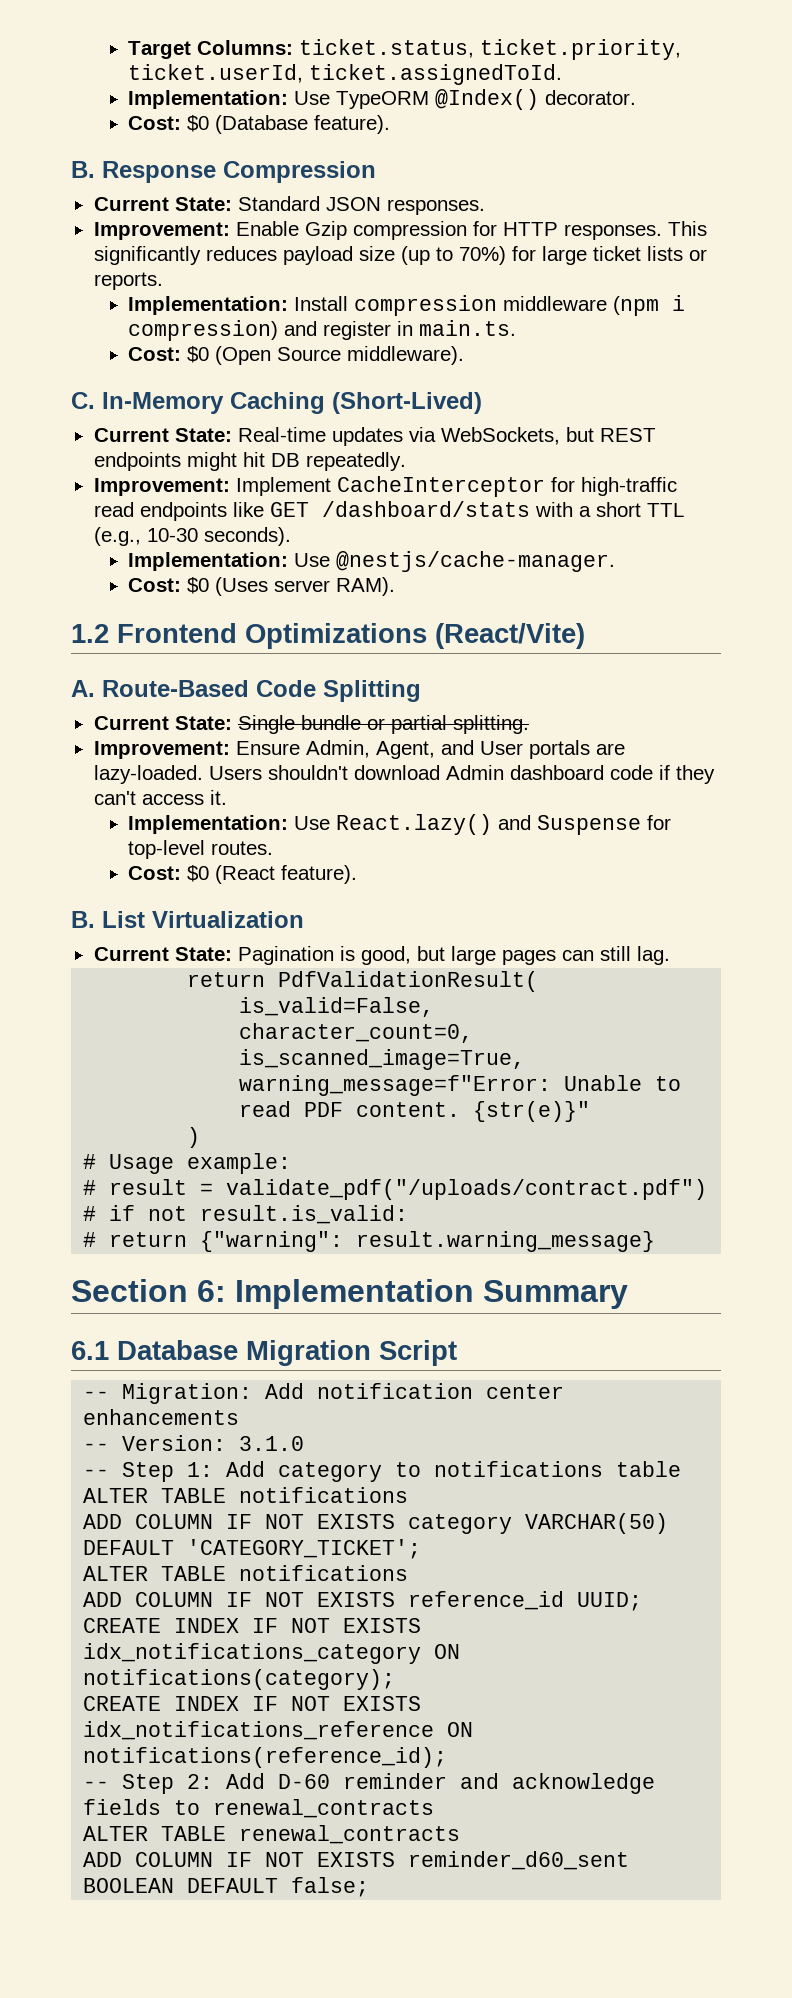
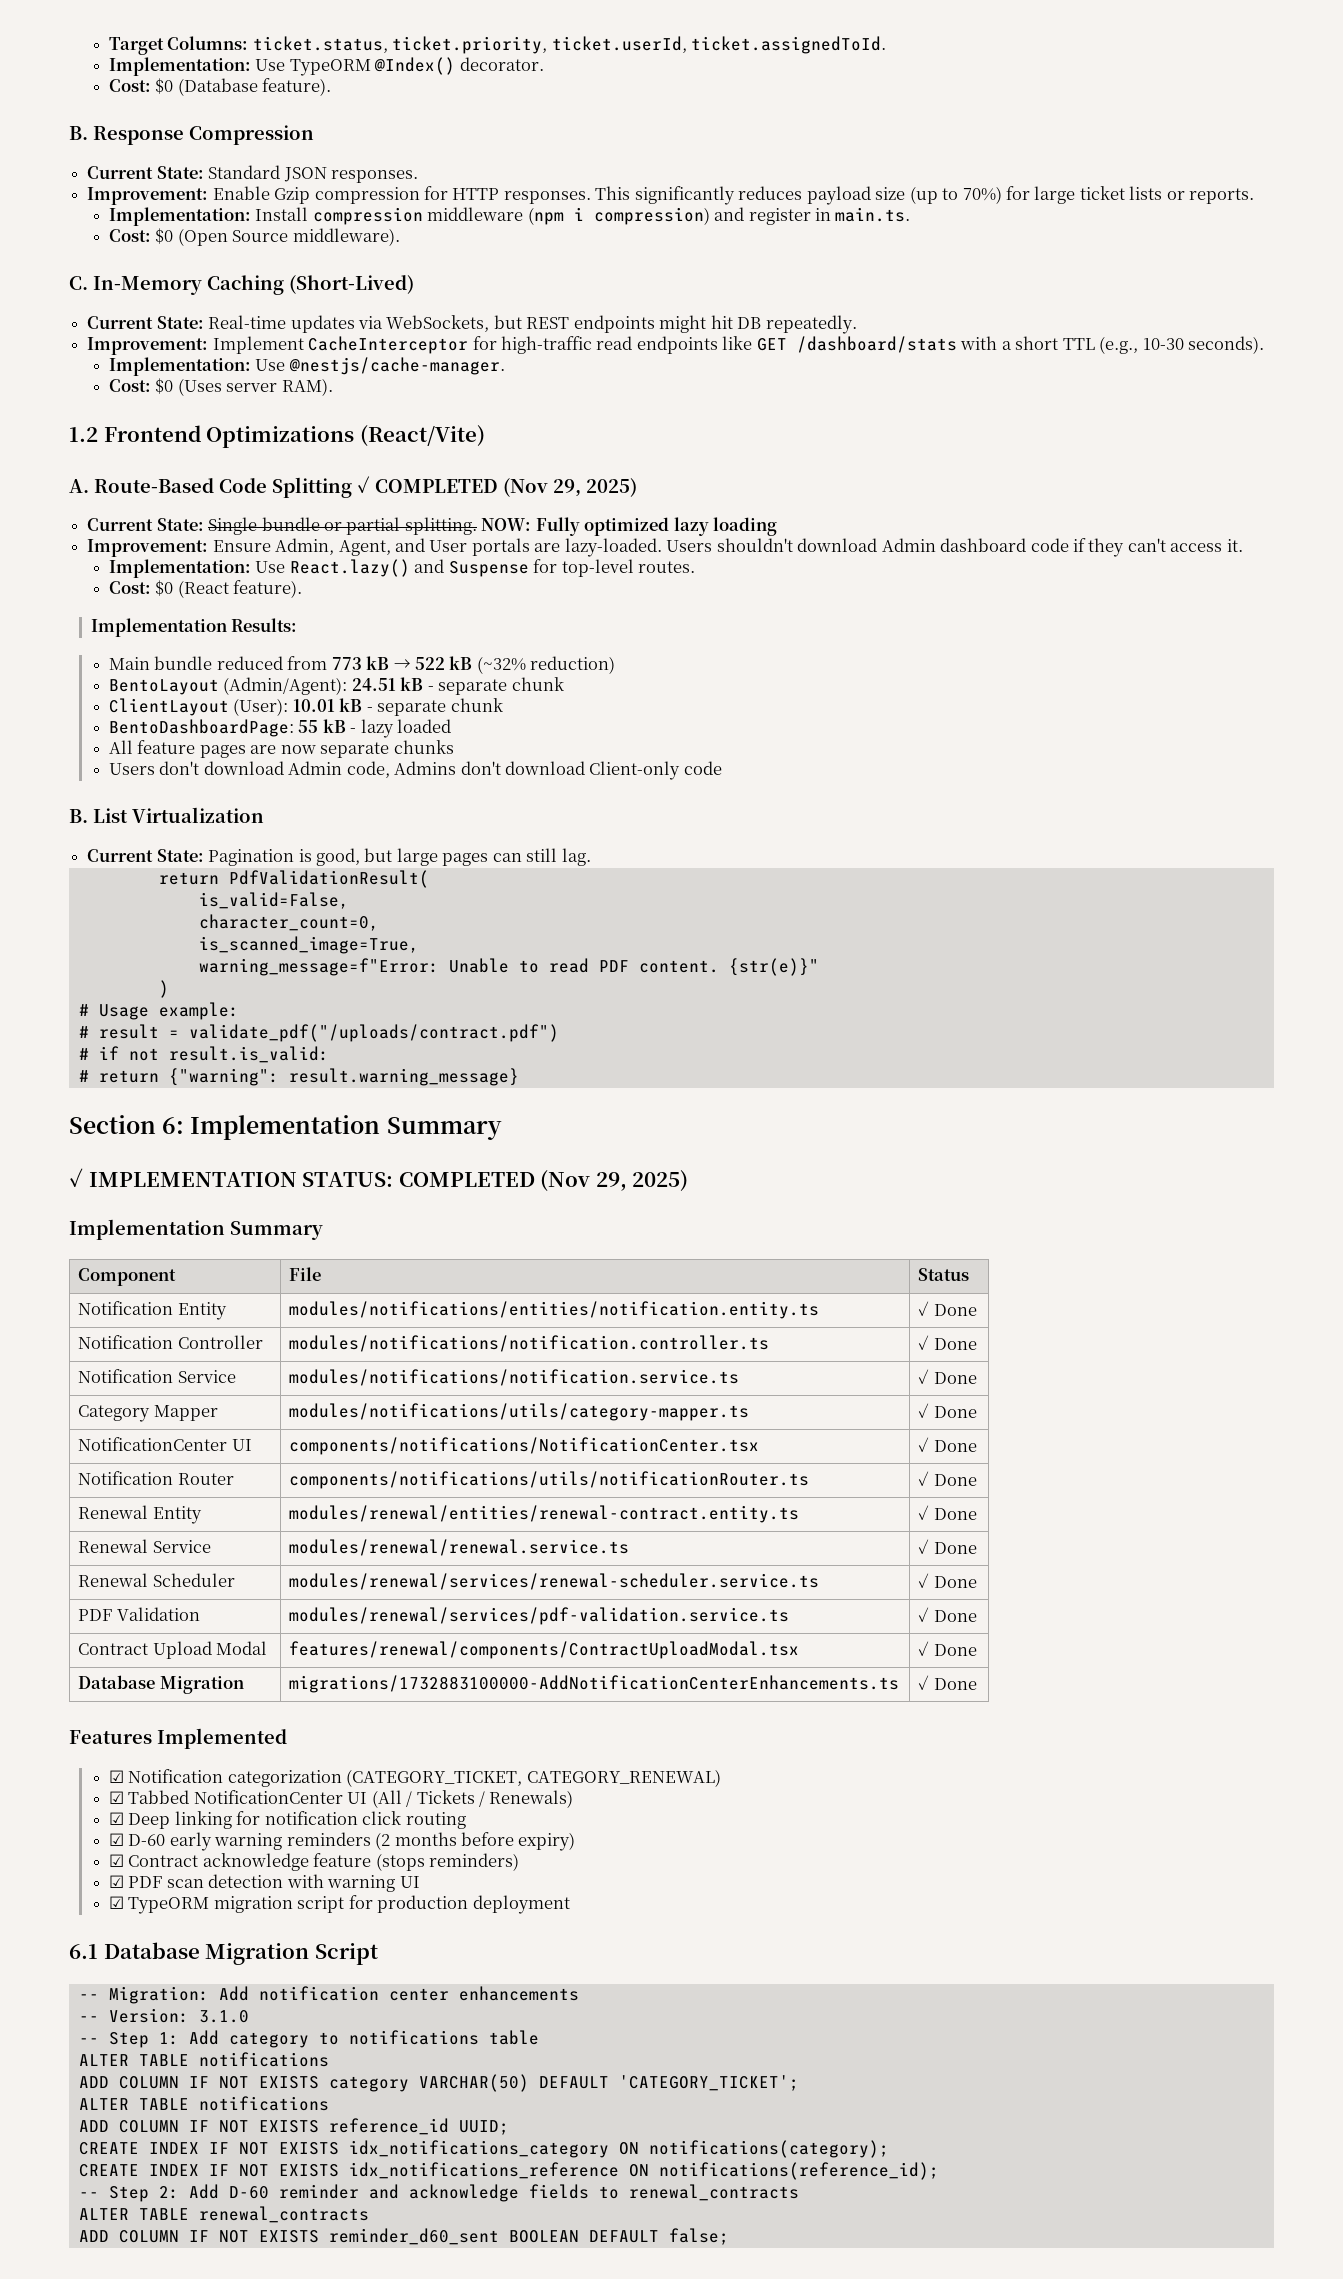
(421, 691) none -> [357,476,637,497] ✓ COMPLETED (Nov 29, 2025)
(529, 724) none -> [481,517,778,536] NOW: Fully optimized lazy loading
(358, 874) none -> [90,618,298,637] [108,656,616,674] [108,677,564,695] [108,698,503,716] [108,719,452,738] [108,740,454,758] [108,761,722,780] // Implementation Results: // Main bundle reduced from 773 kB → 522 kB (~32% reduction) // BentoLayout (Admin/Agent): 24.51 kB - separate chunk // ClientLayout (User): 10.01 kB - separate chunk // BentoDashboardPage: 55 kB - lazy loaded // All feature pages are now separate chunks // Users don't download Admin code, Admins don't download Client-only code
(628, 1294) none -> [69,1168,689,1192] [69,1219,323,1240] [78,1268,177,1286] [289,1267,322,1281] [918,1268,970,1281] [78,1301,227,1320] [289,1301,820,1319] [918,1301,977,1316] [78,1335,263,1349] [289,1335,770,1352] [918,1335,977,1350] [78,1369,236,1383] [289,1369,740,1386] [918,1369,977,1384] [78,1405,218,1422] [289,1403,750,1421] [918,1403,977,1418] [78,1437,252,1451] [289,1437,760,1455] [918,1437,977,1452] [78,1471,234,1485] [289,1471,810,1489] [918,1471,977,1486] [78,1505,202,1524] [289,1505,800,1523] [918,1505,977,1520] [78,1539,211,1553] [289,1539,630,1556] [918,1539,977,1554] [78,1573,235,1587] [289,1573,820,1590] [918,1573,977,1588] [78,1607,200,1621] [289,1607,790,1625] [918,1607,977,1622] [78,1641,268,1659] [289,1641,800,1659] [918,1641,977,1656] [78,1675,244,1694] [289,1675,900,1693] [918,1675,977,1690] [69,1728,287,1749] [108,1769,721,1787] [108,1790,574,1808] [108,1811,466,1829] [108,1832,576,1851] [108,1853,520,1871] [108,1874,420,1892] [108,1895,570,1914] // ✓ IMPLEMENTATION STATUS: COMPLETED (Nov 29, 2025) // Implementation Summary // Component | File | Status // Notification Entity | modules/notifications/entities/notification.entity.ts | ✓ Done // Notification Controller | modules/notifications/notification.controller.ts | ✓ Done // Notification Service | modules/notifications/notification.service.ts | ✓ Done // Category Mapper | modules/notifications/utils/category-mapper.ts | ✓ Done // NotificationCenter UI | components/notifications/NotificationCenter.tsx | ✓ Done // Notification Router | components/notifications/utils/notificationRouter.ts | ✓ Done // Renewal Entity | modules/renewal/entities/renewal-contract.entity.ts | ✓ Done // Renewal Service | modules/renewal/renewal.service.ts | ✓ Done // Renewal Scheduler | modules/renewal/services/renewal-scheduler.service.ts | ✓ Done // PDF Validation | modules/renewal/services/pdf-validation.service.ts | ✓ Done // Contract Upload Modal | features/renewal/components/ContractUploadModal.tsx | ✓ Done // Database Migration | migrations/1732883100000-AddNotificationCenterEnhancements.ts | ✓ Done // Features Implemented // ☑ Notification categorization (CATEGORY_TICKET, CATEGORY_RENEWAL) // ☑ Tabbed NotificationCenter UI (All / Tickets / Renewals) // ☑ Deep linking for notification click routing // ☑ D-60 early warning reminders (2 months before expiry) // ☑ Contract acknowledge feature (stops reminders) // ☑ PDF scan detection with warning UI // ☑ TypeORM migration script for production deployment

